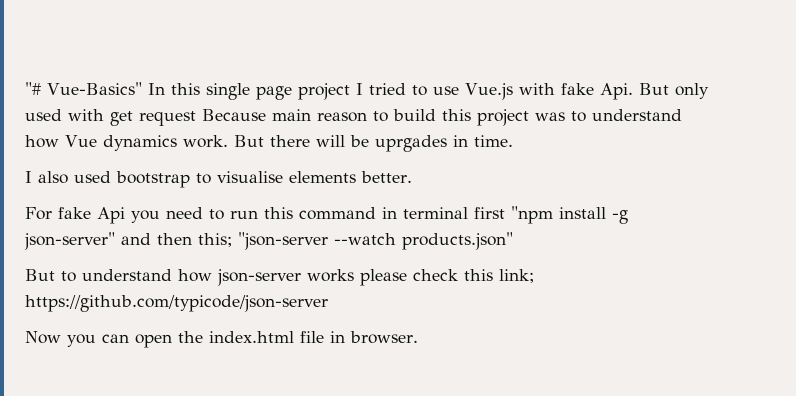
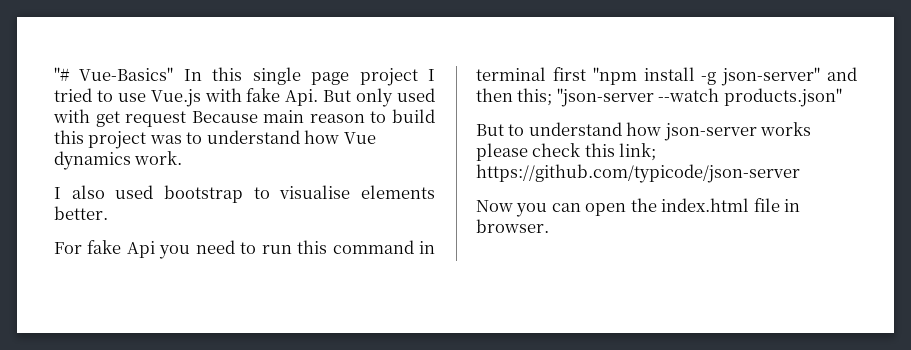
[233,135,513,152] But there will be uprgades in time. -> (183, 158) none

